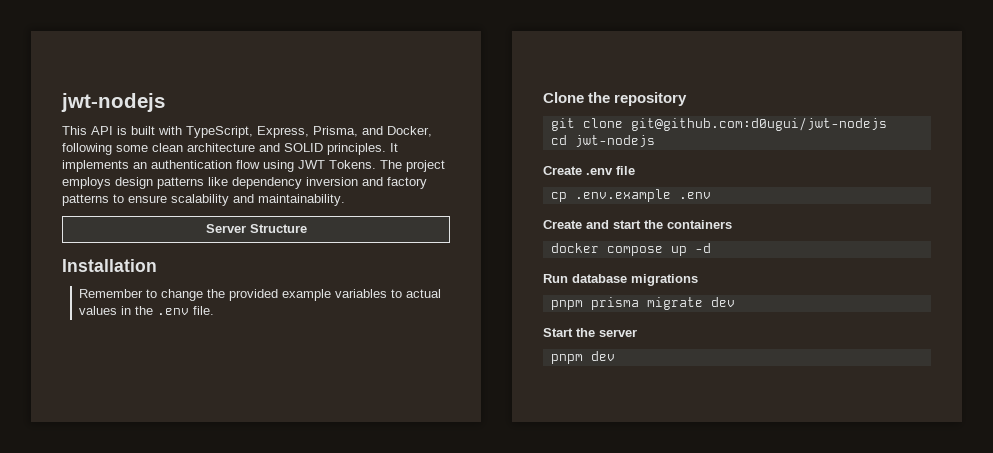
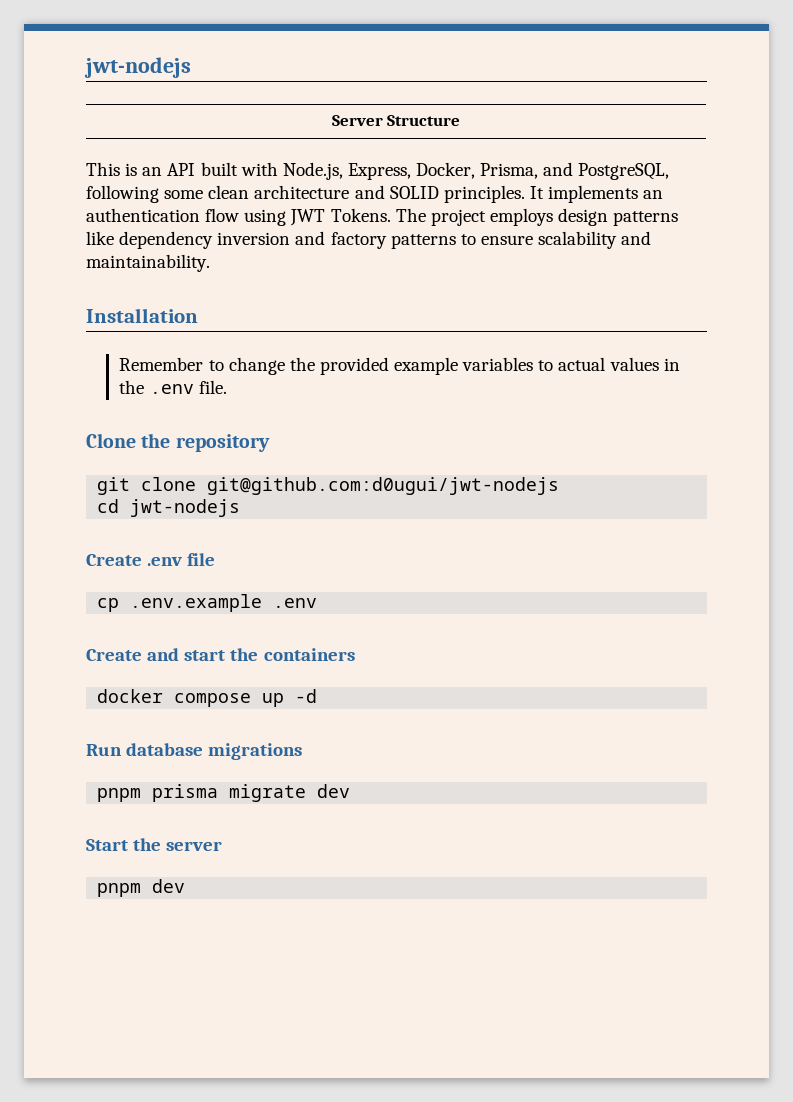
[61,93,165,112] jwt-nodejs -> [84,57,191,78] [331,115,461,126] jwt-nodejs // Server Structure
[91,126,309,138] API is built with TypeScript, Express, -> [125,162,476,180] is an API built with Node.js, Express, Docker,
[387,126,432,137] Docker, -> [578,163,670,180] PostgreSQL,
[205,224,307,233] // Server Structure -> (210, 263) none

